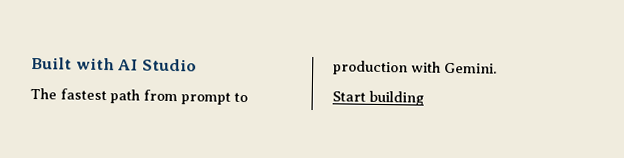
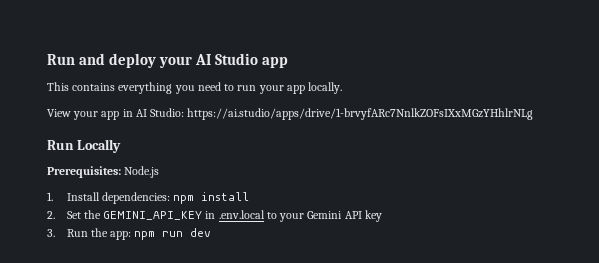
[31,56,197,72] [30,87,248,105] [333,60,497,76] [332,90,424,106] Built with AI Studio // The fastest path from prompt to production with Gemini. // Start building -> [47,53,289,68] [47,82,343,94] [47,108,534,120] [47,139,121,153] [47,166,160,178] [47,192,250,204] [47,210,382,222] [47,228,212,240] Run and deploy your AI Studio app // This contains everything you need to run your app locally. // View your app in AI Studio: https://ai.studio/apps/drive/1-brvyfARc7NnlkZOFsIXxMGzYHhlrNLg // Run Locally // Prerequisites: Node.js // 1. Install dependencies: npm install // 2. Set the GEMINI_API_KEY in .env.local to your Gemini API key // 3. Run the app: npm run dev

